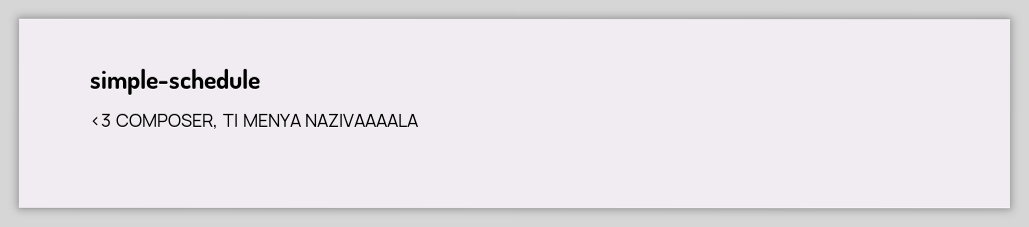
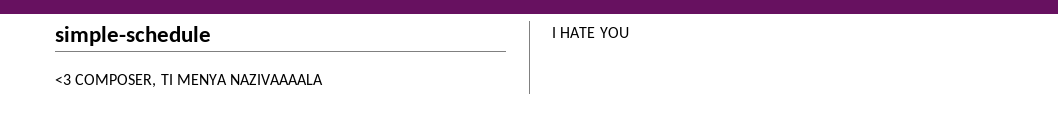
(420, 120) none -> [552,27,629,38] // I HATE YOU

